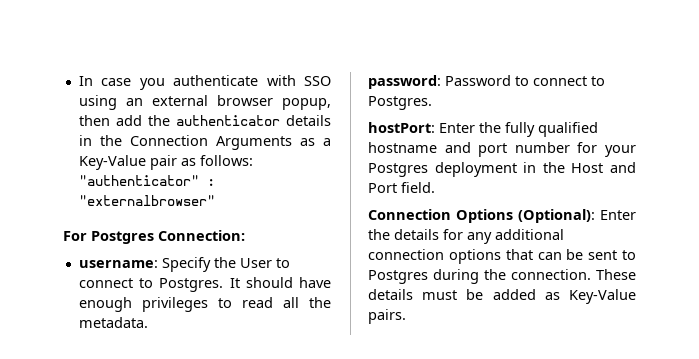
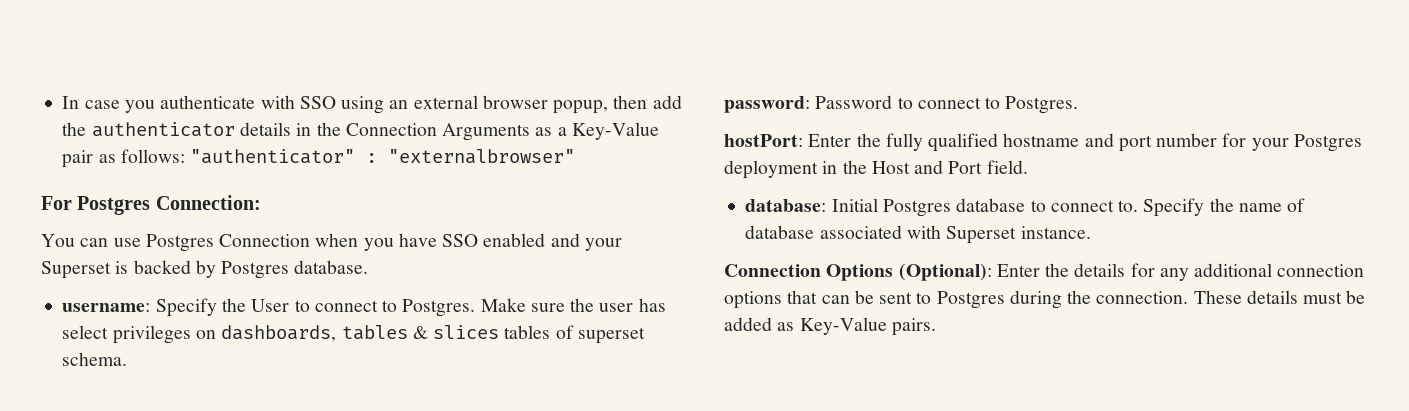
(245, 235) none -> [41,233,622,252] [41,260,369,279] // You can use Postgres Connection when you have SSO enabled and your Superset is backed by Postgres database.
[229,277,331,288] [78,297,331,312] [78,317,148,328] It should have enough privileges to read all the metadata. -> [480,298,666,312] [62,325,645,344] [62,352,128,366] Make sure the user has select privileges on dashboards, tables & slices tables of superset schema.
(435, 187) none -> [745,198,1306,217] [745,225,1091,244] // database: Initial Postgres database to connect to. Specify the name of database associated with Superset instance.

